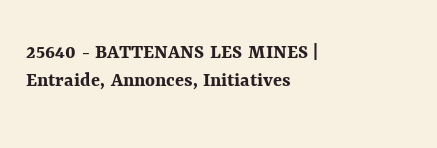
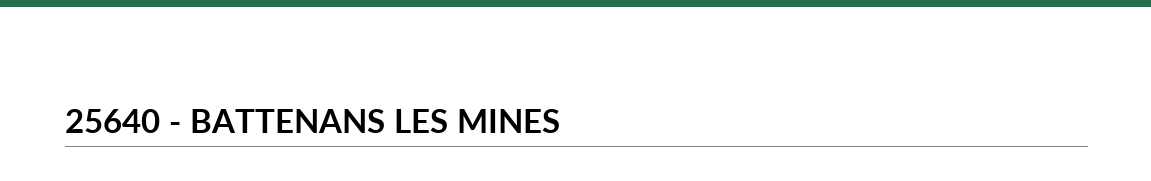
[313,43,319,60] [26,72,292,90] | Entraide, Annonces, Initiatives -> (560, 121) none

